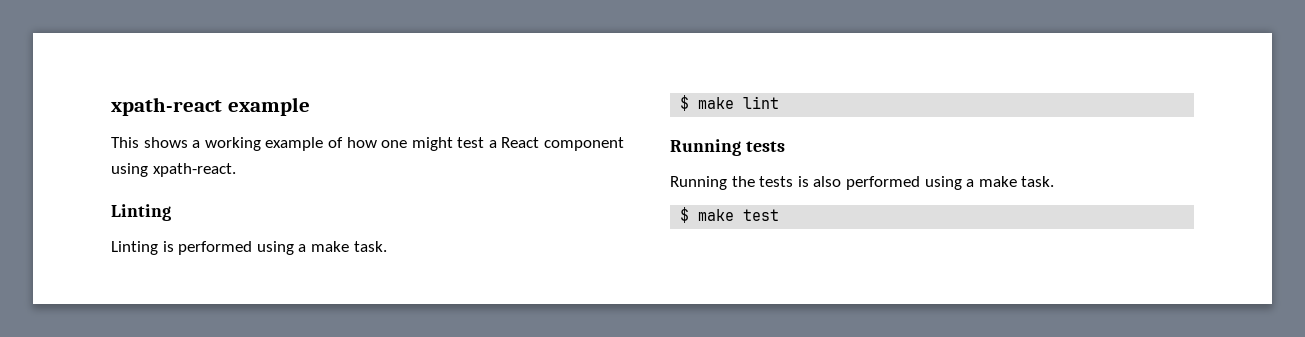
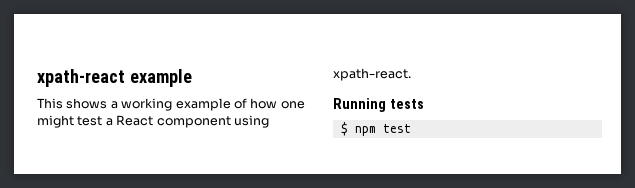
[111,204,171,221] [111,241,387,255] [680,95,780,111] [670,139,785,156] [670,176,1055,190] [680,207,735,223] Linting // Linting is performed using a make task. // $ make lint // Running tests // Running the tests is also performed using a make task. // $ make -> [333,98,424,112] [340,122,376,136] Running tests // $ npm

